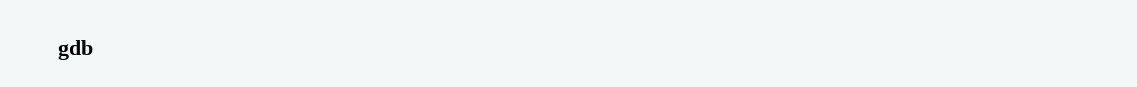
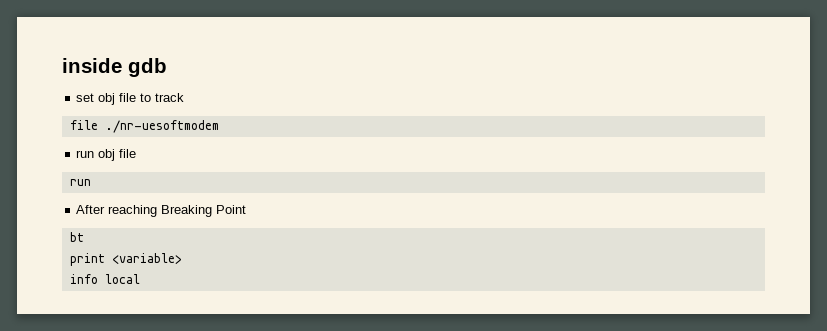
(58, 50) none -> [62,58,122,73] inside
(93, 50) none -> [76,93,185,105] [69,120,219,133] [76,149,137,161] [69,179,91,186] [76,205,247,217] [69,232,84,242] [69,253,182,266] [69,274,140,284] // set obj file to track // file ./nr-uesoftmodem // run obj file // run // After reaching Breaking Point // bt // print <variable> // info local

